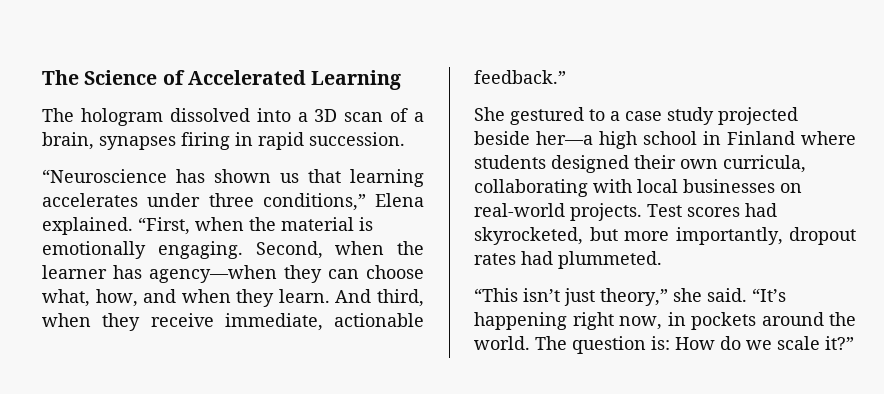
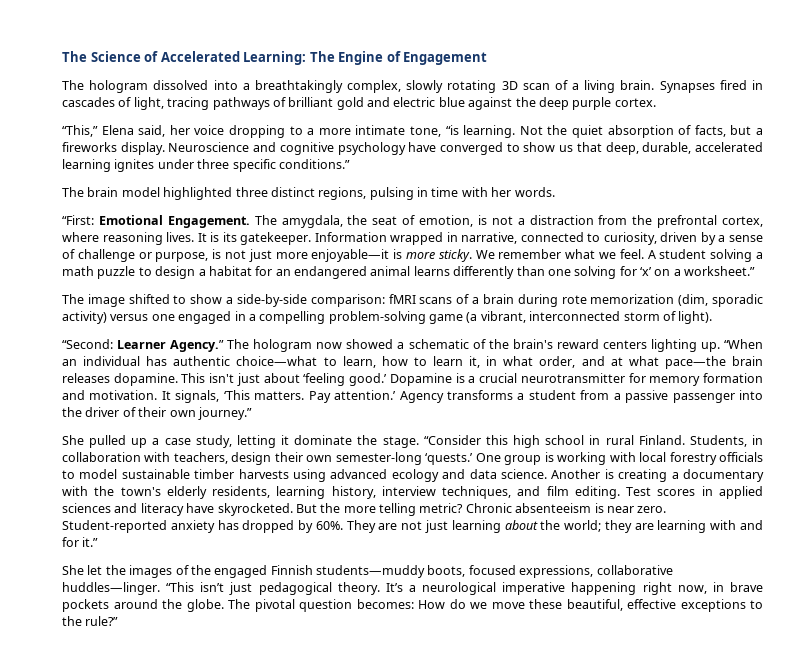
[311,70,402,90] Learning -> [243,51,488,65] Learning: The Engine of Engagement
[314,108,424,122] [42,132,405,150] [42,169,424,187] [42,193,424,211] [42,217,373,235] [42,241,424,259] [42,265,424,283] [42,289,424,307] [42,313,424,331] [474,70,566,84] [474,107,798,125] [474,131,856,149] [474,155,806,173] [474,179,802,197] [474,203,777,221] [474,227,856,245] [474,251,662,269] [474,288,786,306] 3D scan of a brain, synapses firing in rapid succession. // “Neuroscience has shown us that learning accelerates under three conditions,” Elena explained. “First, when the material is emotionally engaging. Second, when the learner has agency—when they can choose what, how, and when they learn. And third, when they receive immediate, actionable feedback.” // She gestured to a case study projected beside her—a high school in Finland where students designed their own curricula, collaborating with local businesses on real-world projects. Test scores had skyrocketed, but more importantly, dropout rates had plummeted. // “This isn’t just theory,” she said. “It’s -> [254,80,763,93] [62,97,656,110] [62,125,764,138] [62,142,763,155] [62,159,350,172] [62,187,555,200] [62,215,763,228] [62,232,763,245] [62,249,763,262] [62,266,756,279] [62,294,764,307] [62,311,713,324] [62,339,763,352] [62,356,763,369] [62,373,764,386] [62,390,763,403] [62,407,252,420] [62,435,763,448] [62,452,763,465] [62,469,764,482] [62,486,763,499] [62,503,667,516] [62,520,764,533] [62,537,99,547] [62,565,673,578] [62,582,566,595] breathtakingly complex, slowly rotating 3D scan of a living brain. Synapses fired in cascades of light, tracing pathways of brilliant gold and electric blue against the deep purple cortex. // “This,” Elena said, her voice dropping to a more intimate tone, “is learning. Not the quiet absorption of facts, but a fireworks display. Neuroscience and cognitive psychology have converged to show us that deep, durable, accelerated learning ignites under three specific conditions.” // The brain model highlighted three distinct regions, pulsing in time with her words. // “First: Emotional Engagement. The amygdala, the seat of emotion, is not a distraction from the prefrontal cortex, where reasoning lives. It is its gatekeeper. Information wrapped in narrative, connected to curiosity, driven by a sense of challenge or purpose, is not just more enjoyable—it is more sticky. We remember what we feel. A student solving a math puzzle to design a habitat for an endangered animal learns differently than one solving for ‘x’ on a worksheet.” // The image shifted to show a side-by-side comparison: fMRI scans of a brain during rote memorization (dim, sporadic activity) versus one engaged in a compelling problem-solving game (a vibrant, interconnected storm of light). // “Second: Learner Agency.” The hologram now showed a schematic of the brain's reward centers lighting up. “When an individual has authentic choice—what to learn, how to learn it, in what order, and at what pace—the brain releases dopamine. This isn't just about ‘feeling good.’ Dopamine is a crucial neurotransmitter for memory formation and motivation. It signals, ‘This matters. Pay attention.’ Agency transforms a student from a passive passenger into the driver of their own journey.” // She pulled up a case study, letting it dominate the stage. “Consider this high school in rural Finland. Students, in collaboration with teachers, design their own semester-long ‘quests.’ One group is working with local forestry officials to model sustainable timber harvests using advanced ecology and data science. Another is creating a documentary with the town's elderly residents, learning history, interview techniques, and film editing. Test scores in applied sciences and literacy have skyrocketed. But the more telling metric? Chronic absenteeism is near zero. Student-reported anxiety has dropped by 60%. They are not just learning about the world; they are learning with and for it.” // She let the images of the engaged Finnish students—muddy boots, focused expressions, collaborative huddles—linger. “This isn’t just pedagogical theory. It’s a neurological imperative
(686, 319) none -> [730,582,763,592] brave
[474,336,854,354] world. The question is: How do we scale it?” -> [186,599,763,612] [62,616,119,626] globe. The pivotal question becomes: How do we move these beautiful, effective exceptions to the rule?”

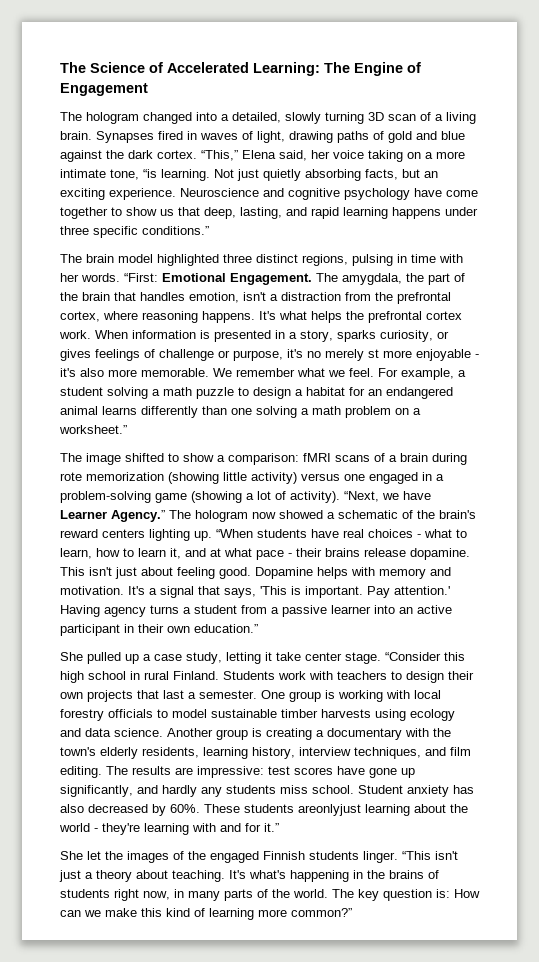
[153,80,209,90] dissolved -> [143,112,192,124] changed
[254,80,497,93] breathtakingly complex, slowly rotating -> [232,112,364,124] detailed, slowly turning
[62,97,115,107] cascades -> [200,133,238,140] waves
[167,97,334,110] tracing pathways of brilliant -> [289,131,384,143] drawing paths of
[393,97,436,107] electric -> (437, 135) none
[538,97,612,110] deep purple -> [128,150,153,159] dark
(656, 102) // -> (197, 154) none
[228,125,303,138] dropping to -> [368,150,421,162] taking on
[547,125,764,138] [62,142,165,155] the quiet absorption of facts, but a fireworks display. -> [237,169,438,181] [60,188,176,200] just quietly absorbing facts, but an exciting experience.
[440,142,504,155] converged -> [446,190,478,197] [60,207,108,219] come together
[642,142,763,154] [62,159,155,172] durable, accelerated learning ignites -> [240,207,441,219] lasting, and rapid learning happens
(555, 192) // -> (120, 277) none
[372,215,513,227] seat of emotion, is not -> [428,273,465,285] [60,292,266,303] part of the brain that handles emotion, isn't
[166,232,763,245] [62,249,472,262] lives. It is its gatekeeper. Information wrapped in narrative, connected to curiosity, driven by a sense of challenge or purpose, is not just more enjoyable—it is more sticky. -> [202,311,462,323] [59,330,449,342] [60,349,479,361] [60,368,209,377] happens. It's what helps the prefrontal cortex work. When information is presented in a story, sparks curiosity, or gives feelings of challenge or purpose, it's no merely st more enjoyable - it's also more memorable.
[647,250,656,259] A -> [378,368,466,380] For example, a
[619,266,652,276] for ‘x’ -> [301,406,391,418] a math problem
[236,294,307,307] side-by-side -> (225, 458) none
[678,294,764,307] (dim, sporadic -> [168,472,247,484] (showing little
[259,311,326,324] compelling -> (444, 477) none
[466,311,713,324] [62,339,113,349] (a vibrant, interconnected storm of light). // “Second: -> [191,491,431,503] (showing a lot of activity). “Next, we have
[62,356,318,366] an individual has authentic choice—what -> [257,529,452,538] students have real choices - what
[486,356,763,369] [62,373,110,383] in what order, and at what pace—the brain releases -> [185,548,406,560] and at what pace - their brains release
[303,373,764,386] [62,390,513,403] ‘feeling good.’ Dopamine is a crucial neurotransmitter for memory formation and motivation. It signals, ‘This matters. Pay attention.’ Agency transforms -> [177,567,451,579] [60,586,450,598] [60,605,179,617] feeling good. Dopamine helps with memory and motivation. It's a signal that says, 'This is important. Pay attention.' Having agency turns
[672,390,763,403] [62,407,252,420] passenger into the driver of their own journey.” -> [331,605,452,614] [60,624,258,636] learner into an active participant in their own education.”
[294,435,378,445] dominate the -> [276,652,342,661] take center
[689,435,763,447] [62,452,474,465] Students, in collaboration with teachers, design their own semester-long ‘quests.’ -> [223,671,474,683] [60,690,257,702] Students work with teachers to design their own projects that last a semester.
[330,469,388,479] advanced -> (406, 715) none
(601, 474) none -> [216,729,248,740] group
[626,486,763,499] [62,503,667,516] [62,520,654,533] Test scores in applied sciences and literacy have skyrocketed. But the more telling metric? Chronic absenteeism is near zero. Student-reported anxiety has dropped by 60%. They are not just learning about the world; they are -> [106,766,415,778] [60,785,474,797] [60,804,468,816] [59,823,140,835] The results are impressive: test scores have gone up significantly, and hardly any students miss school. Student anxiety has also decreased by 60%. These students areonlyjust learning about the world - they're
[316,565,673,578] [62,582,763,595] [62,599,763,612] [62,616,119,626] students—muddy boots, focused expressions, collaborative huddles—linger. “This isn’t just pedagogical theory. It’s a neurological imperative happening right now, in brave pockets around the globe. The pivotal question becomes: How do we move these beautiful, effective exceptions to the rule?” -> [309,851,458,863] [59,870,439,882] [60,889,480,901] [60,908,352,920] students linger. “This isn't just a theory about teaching. It's what's happening in the brains of students right now, in many parts of the world. The key question is: How can we make this kind of learning more common?”

